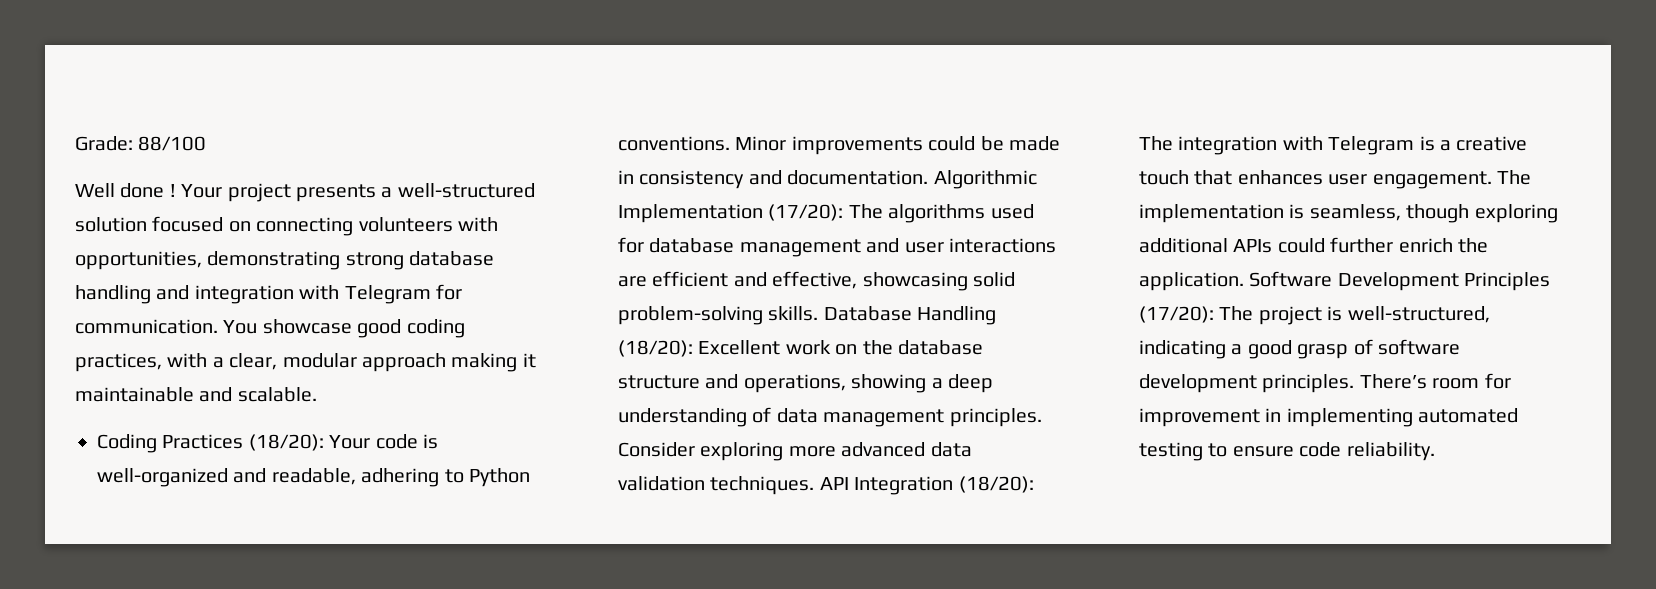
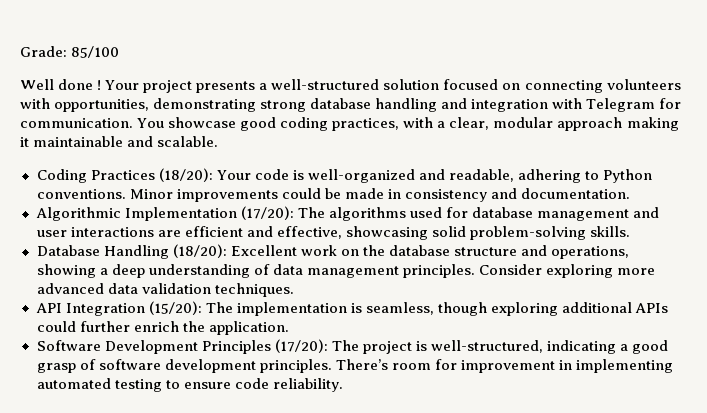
[138,136,207,151] 88/100 -> [71,46,120,58] 85/100
(929, 177) none -> (630, 193) //
(819, 313) none -> (630, 231) //
(815, 485) none -> (294, 290) //
[958,476,1034,493] [1139,136,1528,155] [1139,170,1492,189] (18/20): The integration with Telegram is a creative touch that enhances user engagement. -> [148,301,202,315] (15/20):
(1244, 281) none -> (289, 328) //

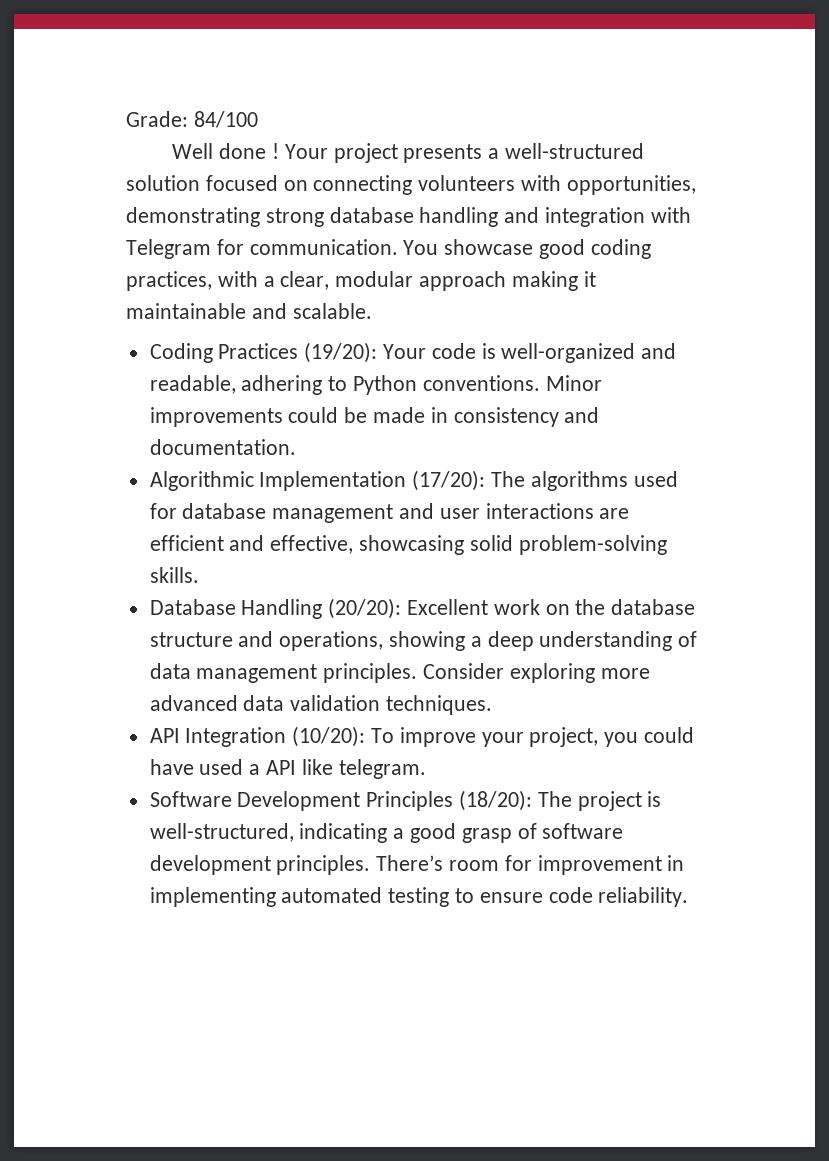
[71,46,120,58] 85/100 -> [193,111,258,128] 84/100
[158,168,213,182] (18/20): -> [304,342,378,363] (19/20):
[172,244,227,258] (18/20): -> [328,598,402,619] (20/20):
[148,301,668,316] [36,321,289,335] (15/20): The implementation is seamless, though exploring additional APIs could further enrich the application. -> [292,726,695,747] [149,759,426,779] (10/20): To improve your project, you could have used a API like telegram.
[274,339,328,353] (17/20): -> [459,790,533,811] (18/20):

